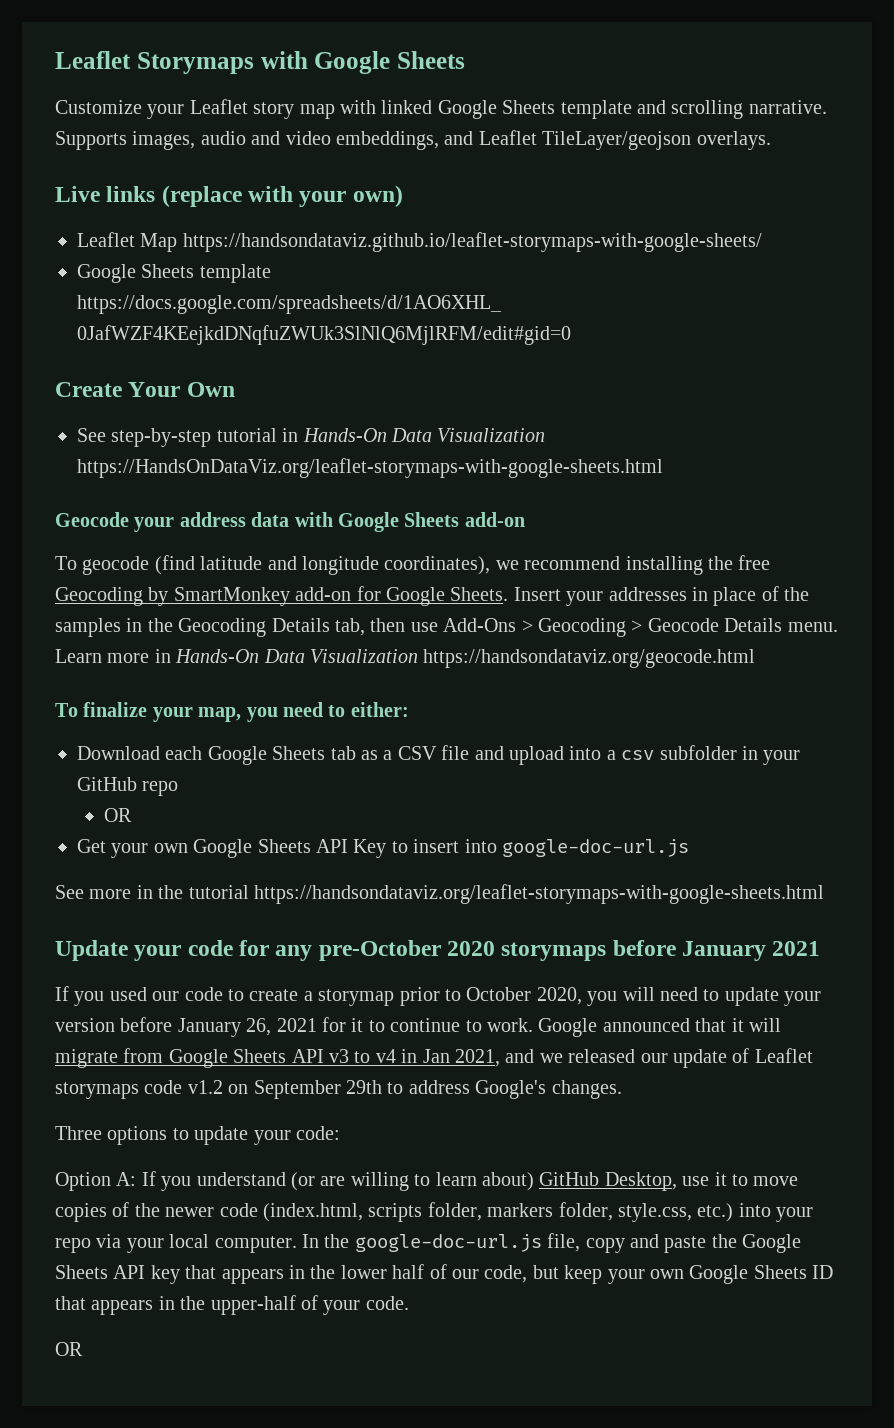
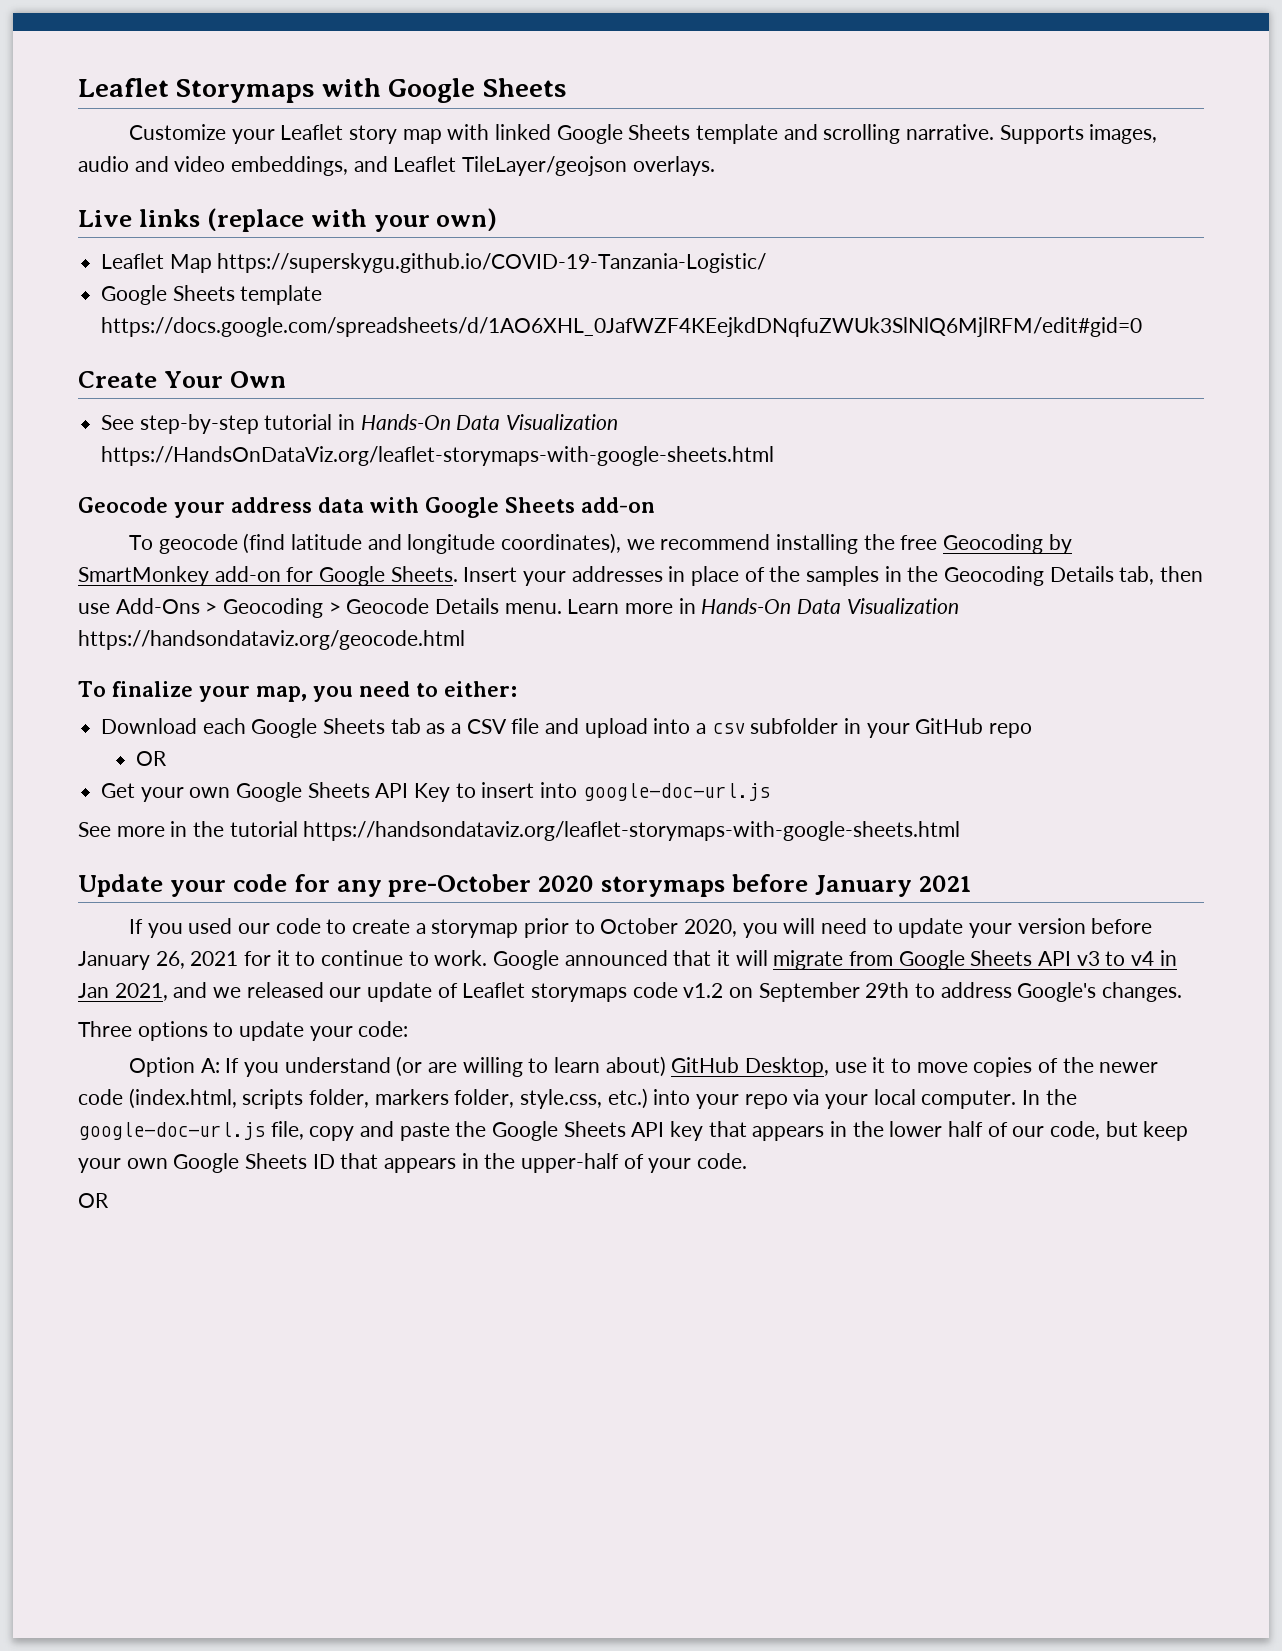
[182,232,762,252] https://handsondataviz.github.io/leaflet-storymaps-with-google-sheets/ -> [217,253,767,273] https://superskygu.github.io/COVID-19-Tanzania-Logistic/

